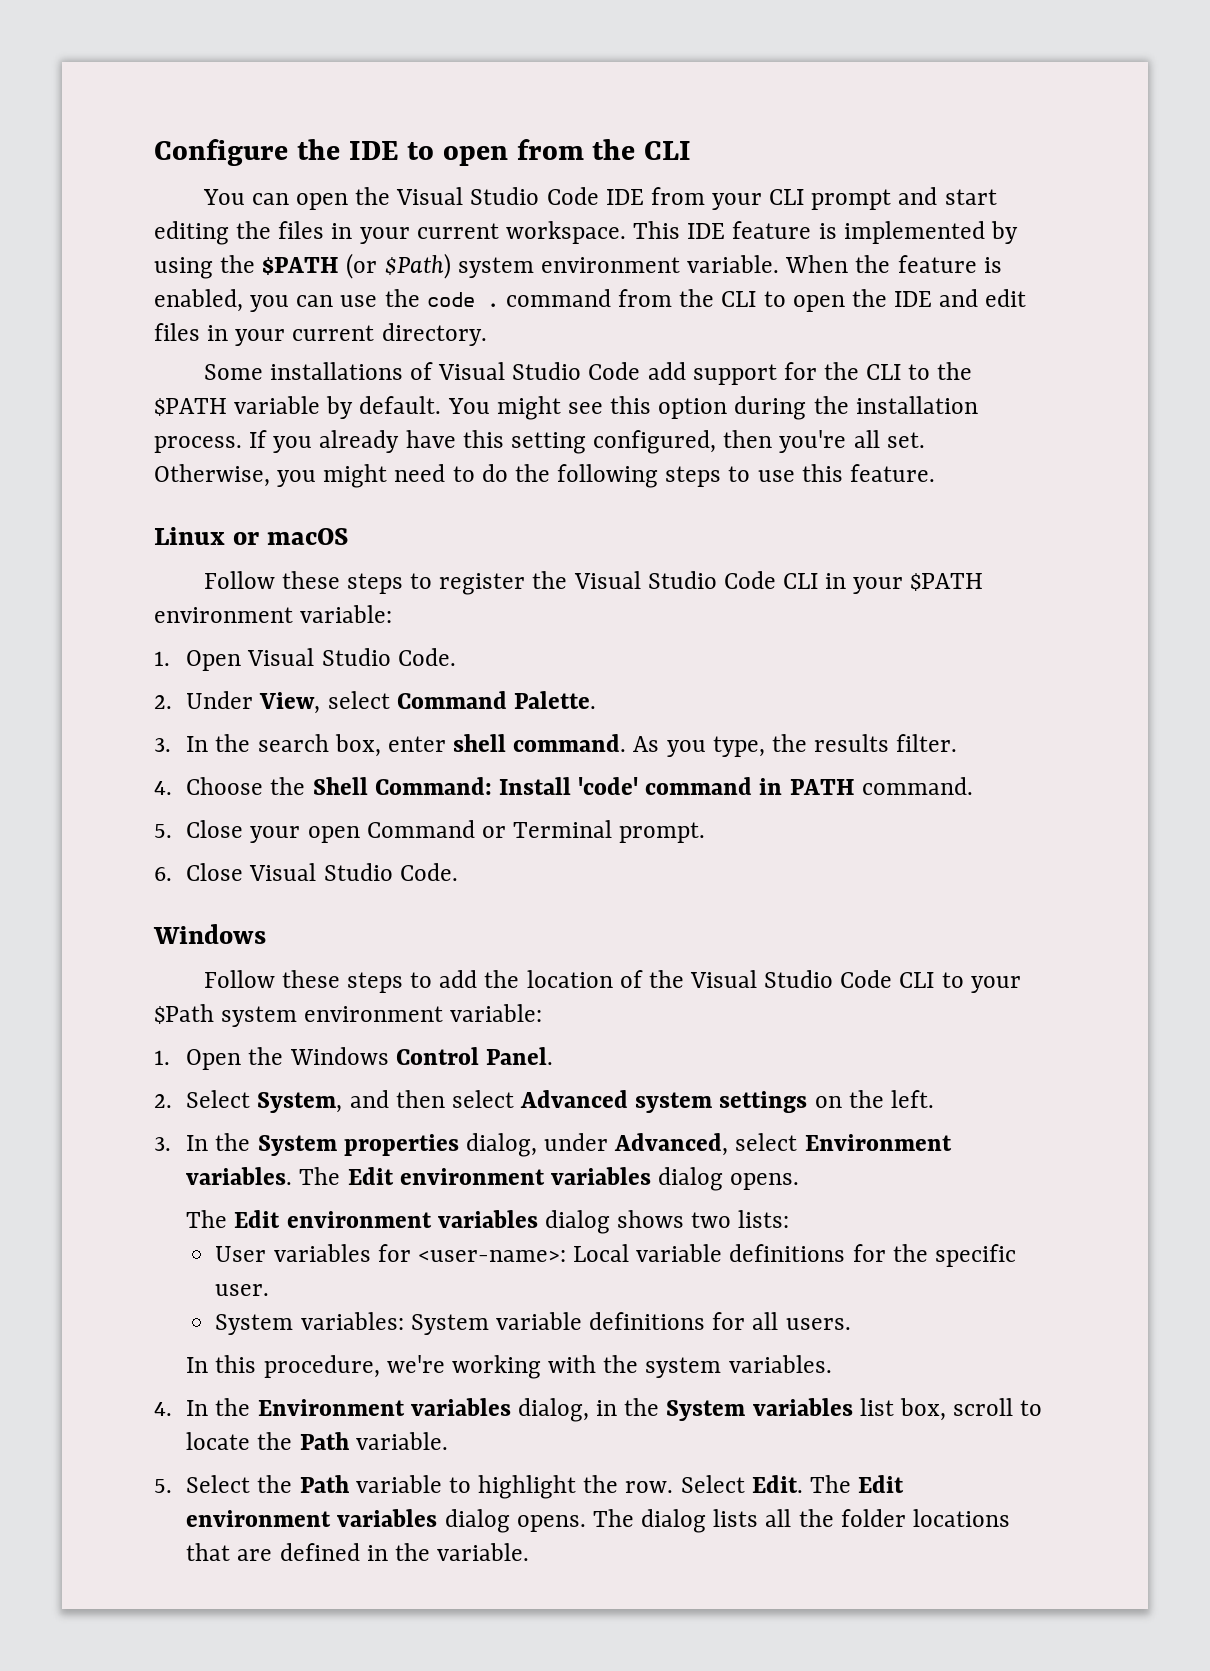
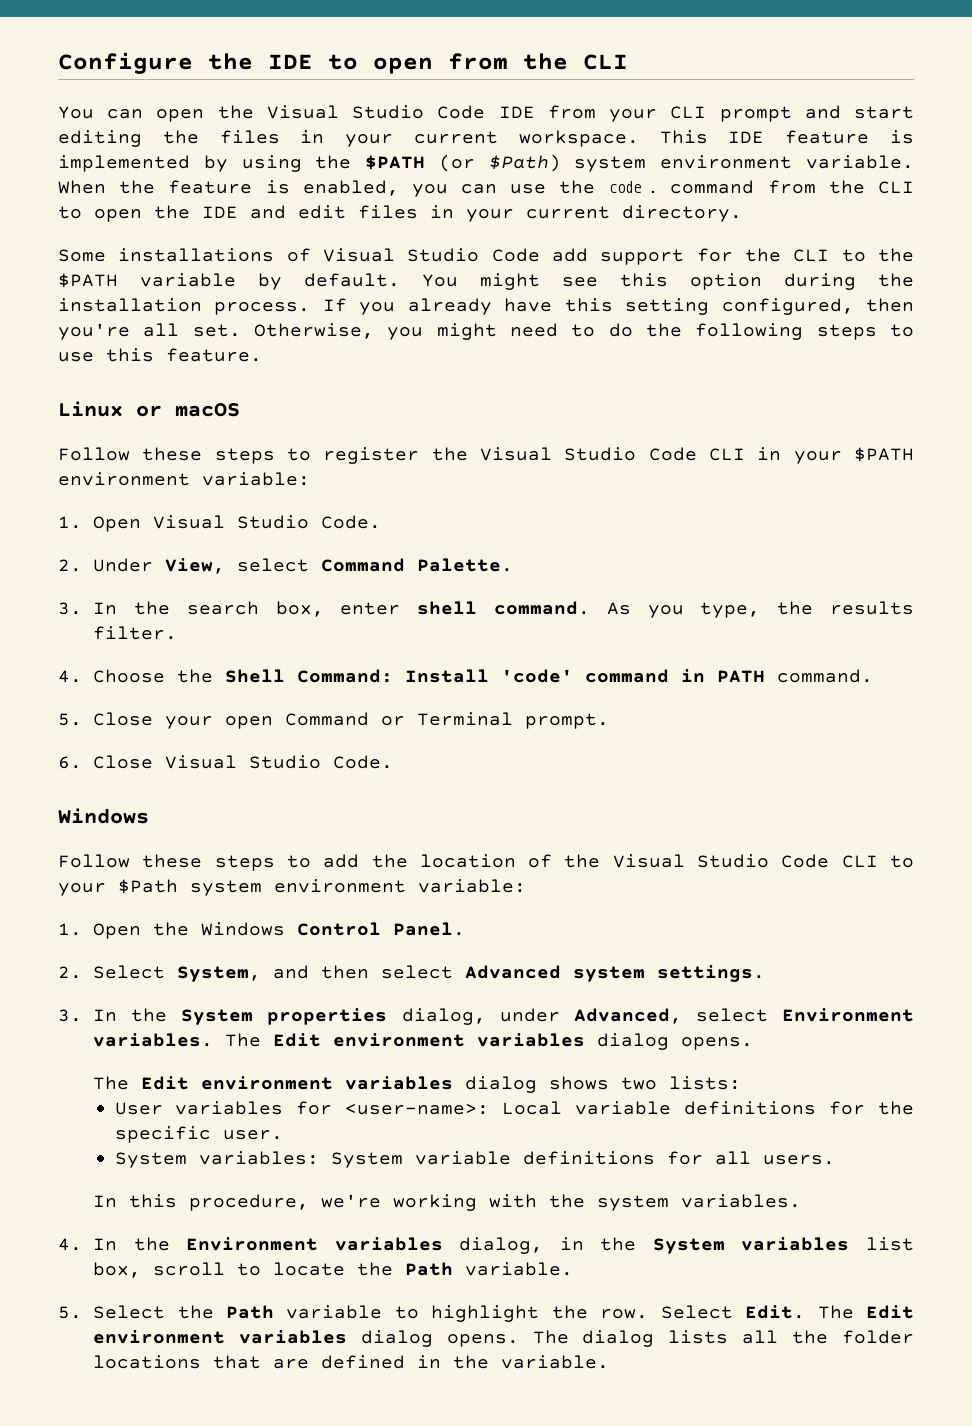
[719,1090,934,1113] settings on the left. -> [657,965,766,982] settings.

